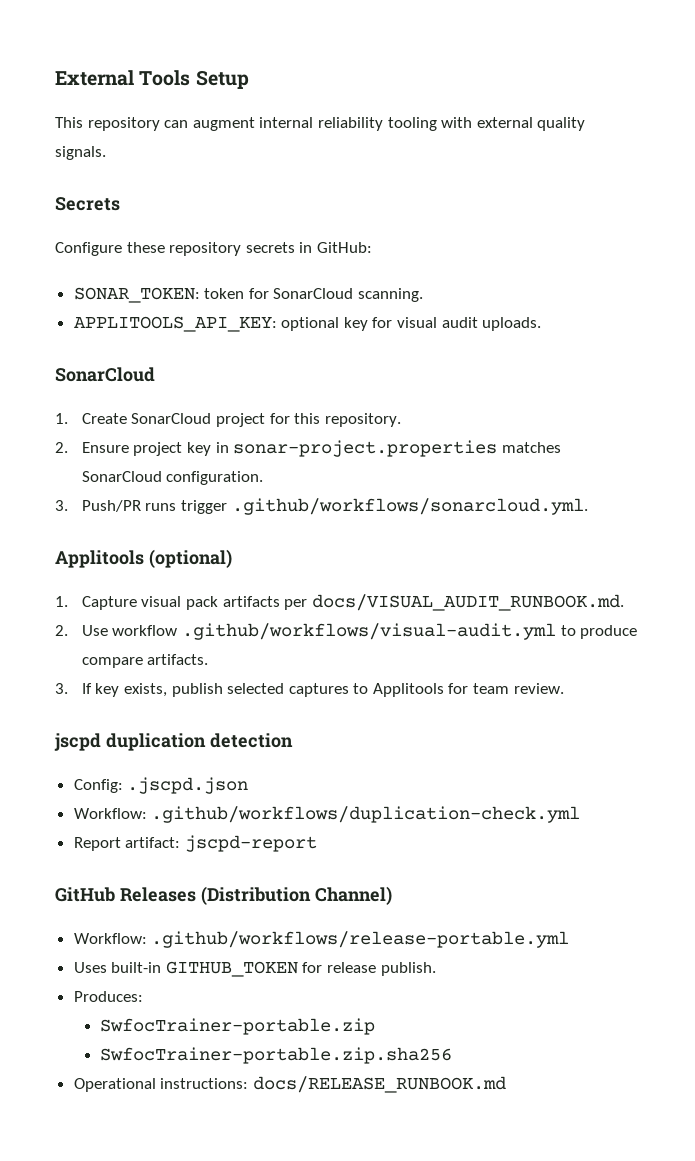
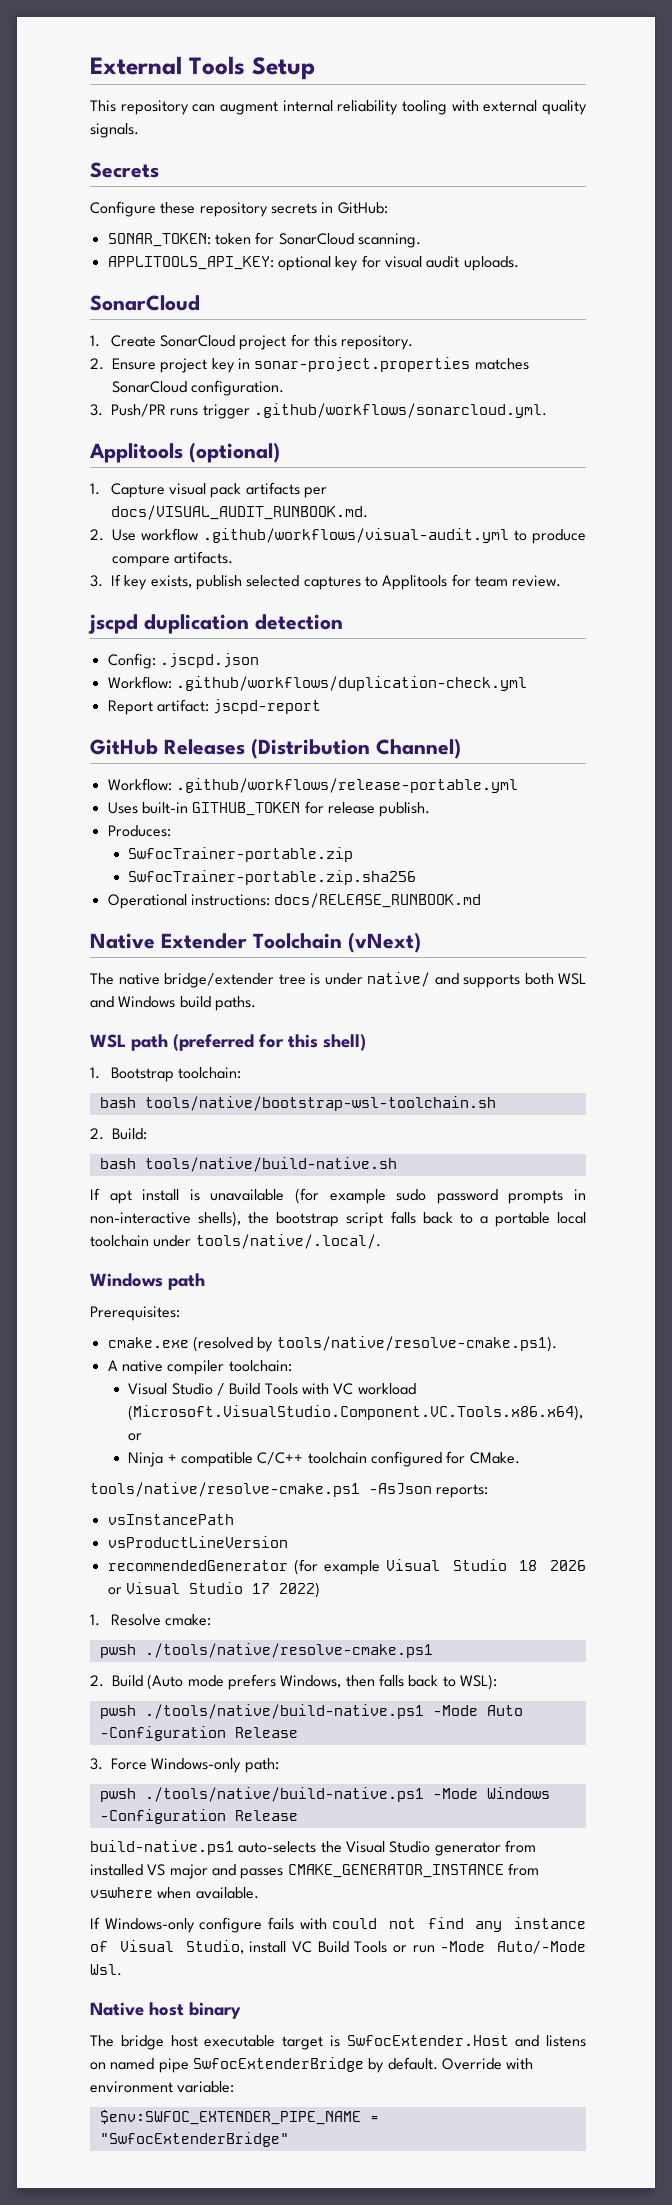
(506, 1084) none -> [90,932,421,953] [90,972,586,988] [90,996,256,1011] [90,1034,366,1051] [90,1067,241,1082] [99,1096,496,1111] [90,1128,147,1140] [99,1157,397,1172] [90,1188,587,1204] [90,1211,587,1227] [90,1234,381,1249] [90,1273,205,1290] [90,1306,180,1321] [107,1336,557,1352] [107,1360,292,1375] [128,1383,416,1396] [128,1405,584,1421] [128,1433,143,1441] [128,1451,520,1467] [90,1482,489,1498] [107,1514,234,1525] [107,1536,288,1548] [107,1559,586,1575] [107,1582,320,1598] [90,1614,211,1626] [99,1643,433,1658] [90,1674,497,1690] [99,1704,523,1719] [99,1726,298,1741] [90,1758,279,1773] [99,1787,550,1802] [99,1809,298,1824] [90,1840,536,1856] [90,1863,539,1879] [90,1887,259,1899] [90,1917,586,1933] [90,1940,586,1954] [90,1964,122,1976] [90,2002,241,2019] [90,2035,586,2050] [90,2057,534,2073] [90,2081,235,2093] [99,2110,379,2125] [99,2132,289,2147] // Native Extender Toolchain (vNext) // The native bridge/extender tree is under native/ and supports both WSL and Windows build paths. // WSL path (preferred for this shell) // 1. Bootstrap toolchain: // bash tools/native/bootstrap-wsl-toolchain.sh // 2. Build: // bash tools/native/build-native.sh // If apt install is unavailable (for example sudo password prompts in non-interactive shells), the bootstrap script falls back to a portable local toolchain under tools/native/.local/. // Windows path // Prerequisites: // cmake.exe (resolved by tools/native/resolve-cmake.ps1). // A native compiler toolchain: // Visual Studio / Build Tools with VC workload (Microsoft.VisualStudio.Component.VC.Tools.x86.x64), or // Ninja + compatible C/C++ toolchain configured for CMake. // tools/native/resolve-cmake.ps1 -AsJson reports: // vsInstancePath // vsProductLineVersion // recommendedGenerator (for example Visual Studio 18 2026 or Visual Studio 17 2022) // 1. Resolve cmake: // pwsh ./tools/native/resolve-cmake.ps1 // 2. Build (Auto mode prefers Windows, then falls back to WSL): // pwsh ./tools/native/build-native.ps1 -Mode Auto -Configuration Release // 3. Force Windows-only path: // pwsh ./tools/native/build-native.ps1 -Mode Windows -Configuration Release // build-native.ps1 auto-selects the Visual Studio generator from installed VS major and passes CMAKE_GENERATOR_INSTANCE from vswhere when available. // If Windows-only configure fails with could not find any instance of Visual Studio, install VC Build Tools or run -Mode Auto/-Mode Wsl. // Native host binary // The bridge host executable target is SwfocExtender.Host and listens on named pipe SwfocExtenderBridge by default. Override with environment variable: // $env:SWFOC_EXTENDER_PIPE_NAME = "SwfocExtenderBridge"

